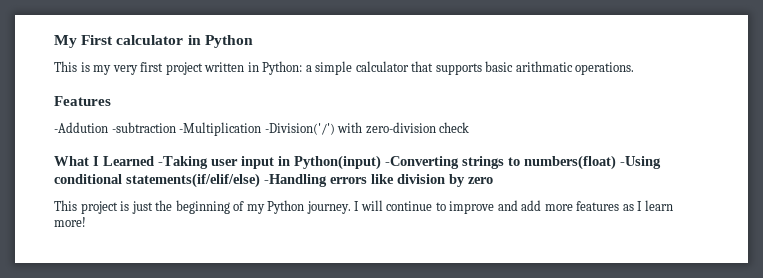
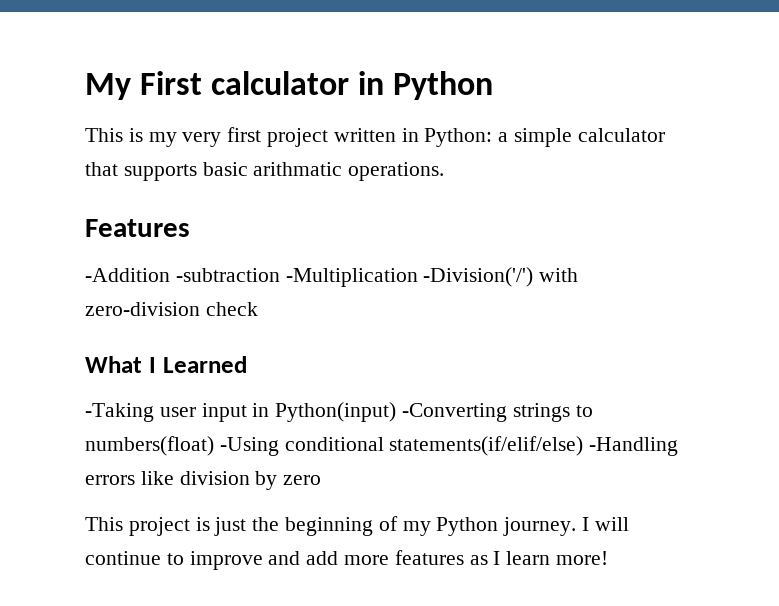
[54,122,108,133] -Addution -> [85,268,170,282] -Addition
(154, 161) none -> (247, 364) //

